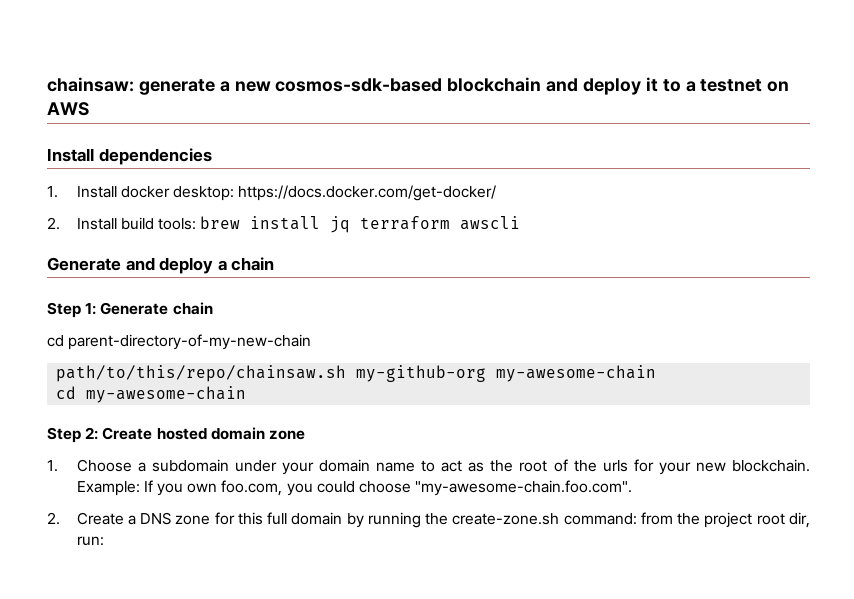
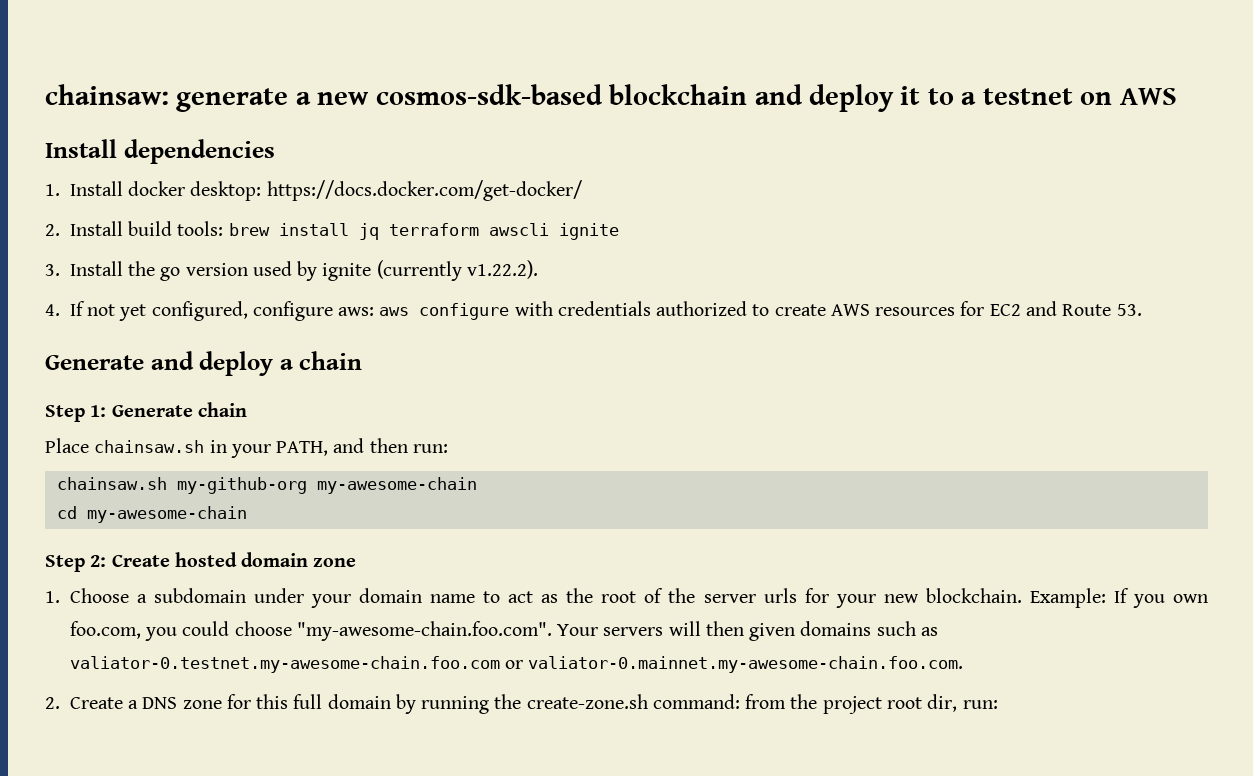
(521, 223) none -> [558,223,619,240] [45,260,538,281] [45,301,1142,321] ignite // 3. Install the go version used by ignite (currently v1.22.2). // 4. If not yet configured, configure aws: aws configure with credentials authorized to create AWS resources for EC2 and Route 53.
[47,334,312,350] [56,365,347,382] cd parent-directory-of-my-new-chain // path/to/this/repo/chainsaw.sh -> [45,438,448,458] [56,477,167,490] Place chainsaw.sh in your PATH, and then run: // chainsaw.sh
(597, 466) none -> [703,594,756,603] server
(633, 488) none -> [557,621,938,641] [69,656,964,673] Your servers will then given domains such as valiator-0.testnet.my-awesome-chain.foo.com or valiator-0.mainnet.my-awesome-chain.foo.com.

